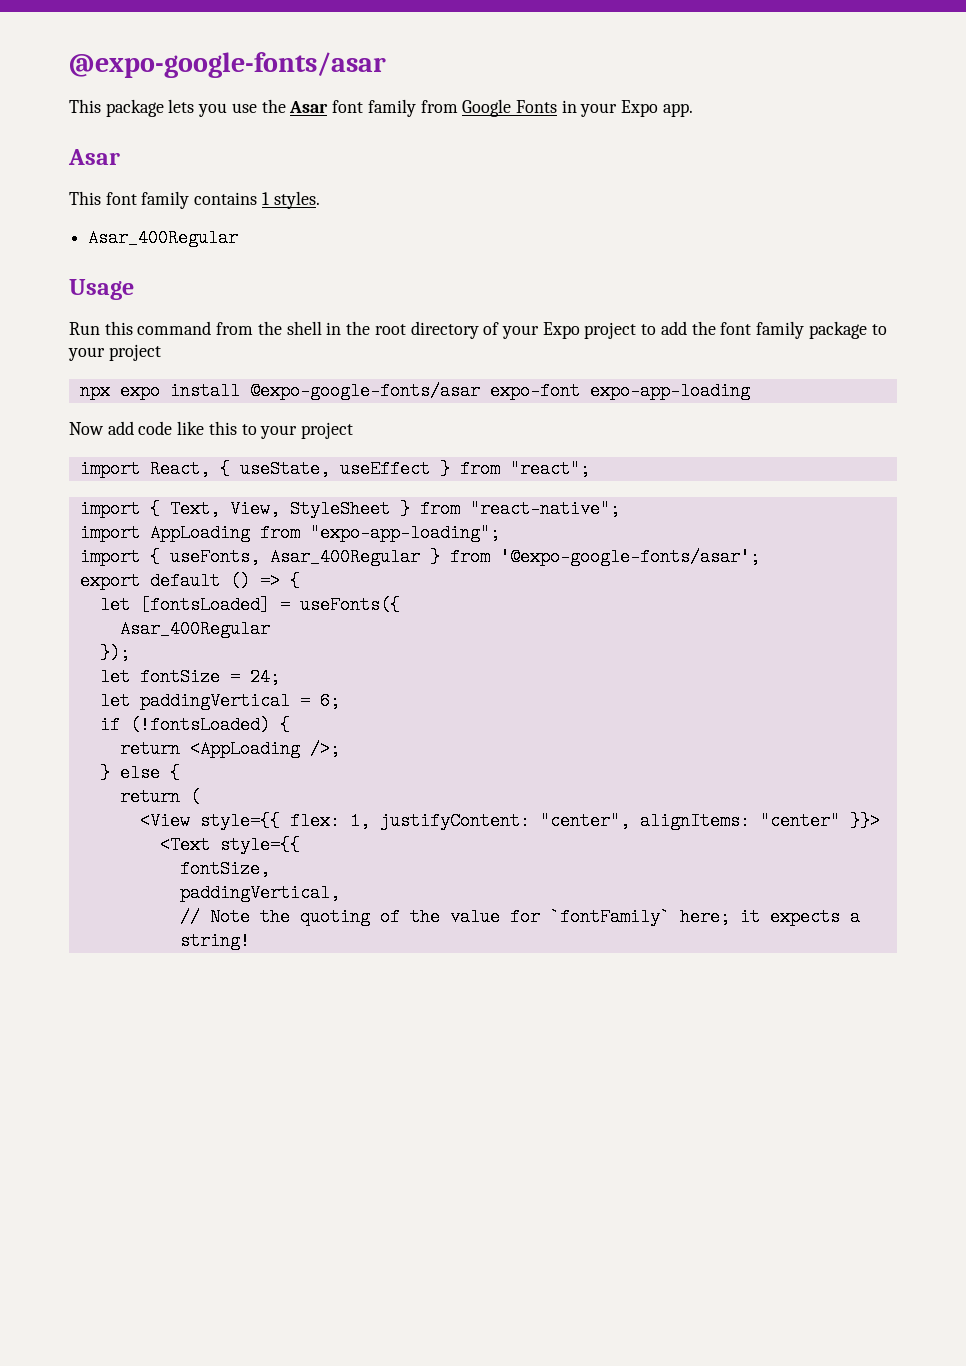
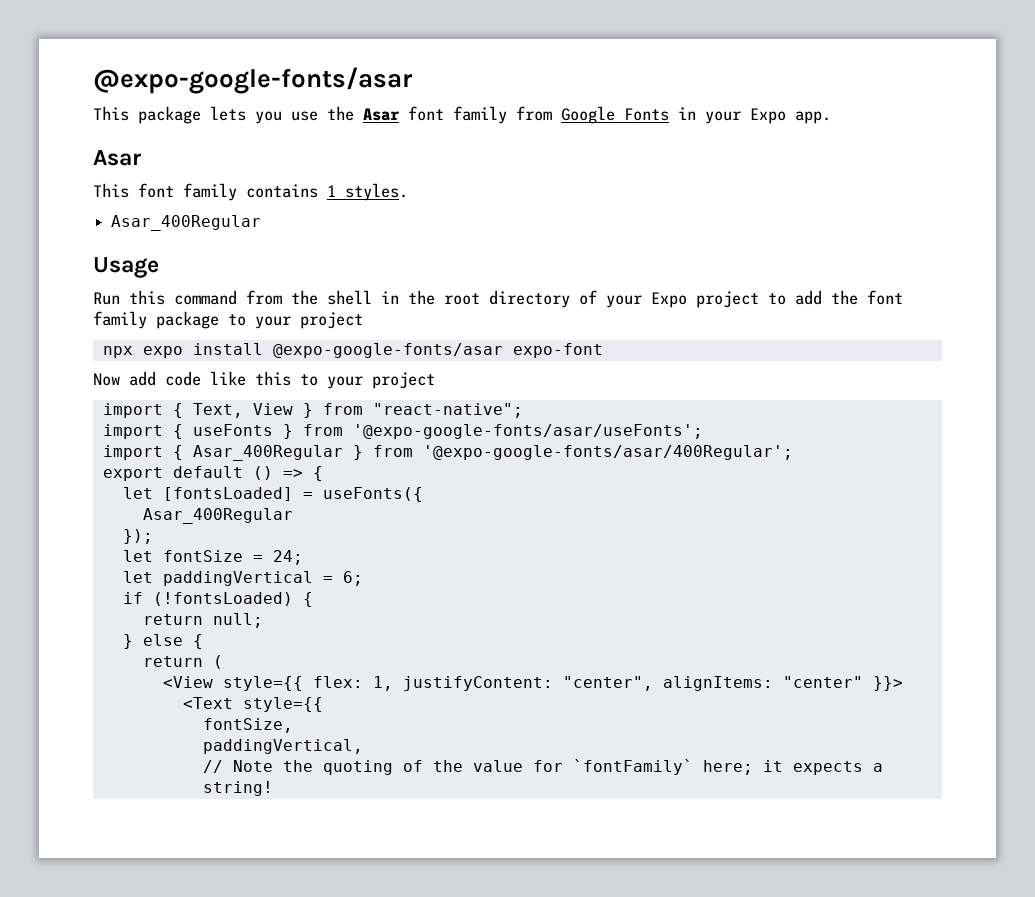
[589,382,750,400] expo-app-loading -> (603, 350) none
[79,460,590,478] // import React, { useState, useEffect } from "react"; -> (435, 380) none
[229,500,390,518] View, StyleSheet -> [252,403,293,415] View
[149,524,500,542] [79,548,260,566] AppLoading from "expo-app-loading"; // import { useFonts, -> [172,424,703,439] [102,445,183,460] { useFonts } from '@expo-google-fonts/asar/useFonts'; // import {
[499,548,760,566] '@expo-google-fonts/asar'; -> [422,445,793,460] '@expo-google-fonts/asar/400Regular';
[189,740,340,758] <AppLoading />; -> [212,613,263,628] null;

